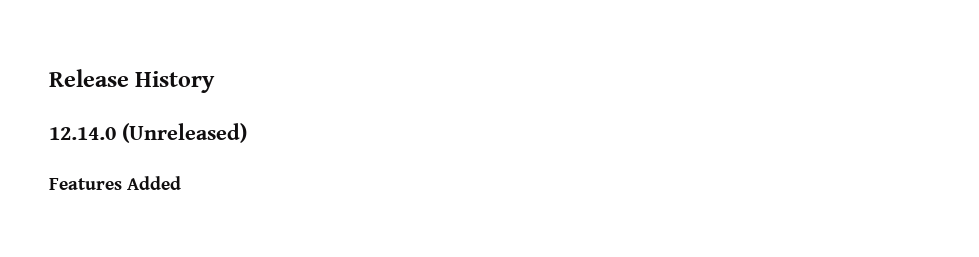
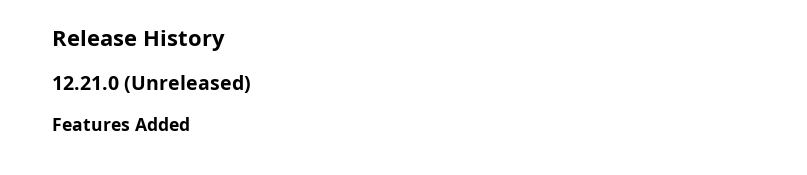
[49,127,116,140] 12.14.0 -> [52,76,119,90] 12.21.0

